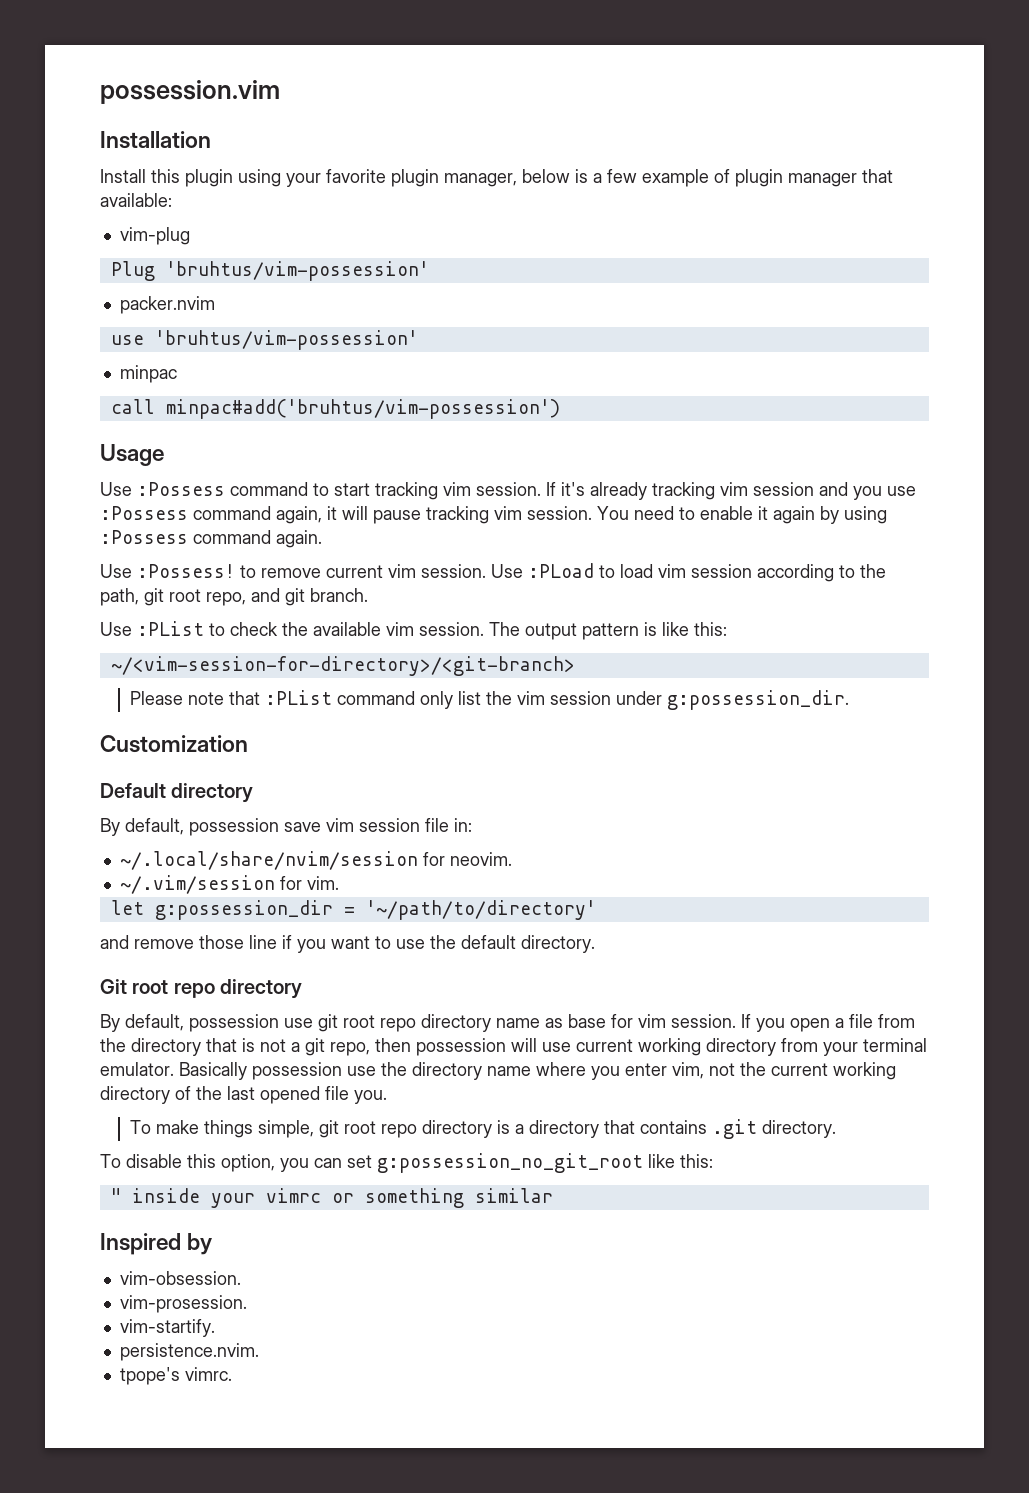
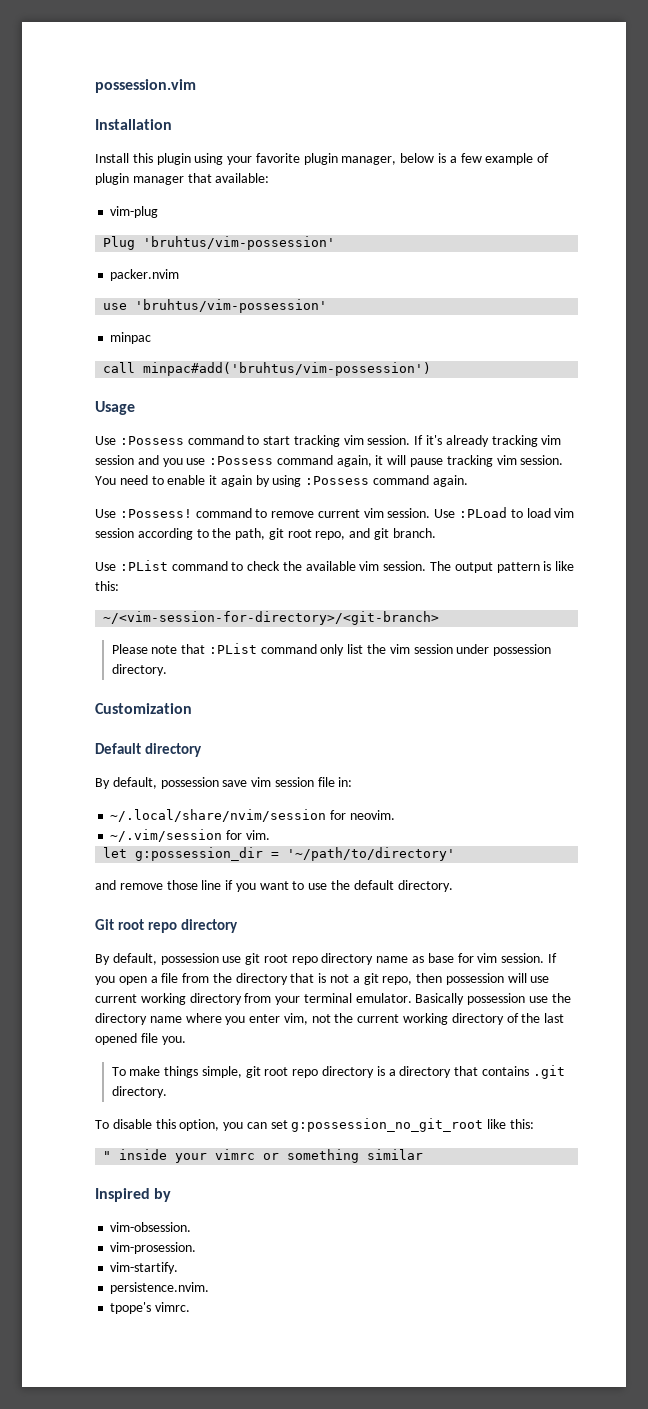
(235, 571) none -> [195,508,252,518] command
(204, 628) none -> [171,561,228,571] command
[667,690,850,710] g:possession_dir. -> [493,644,552,656] [111,664,167,676] possession directory.

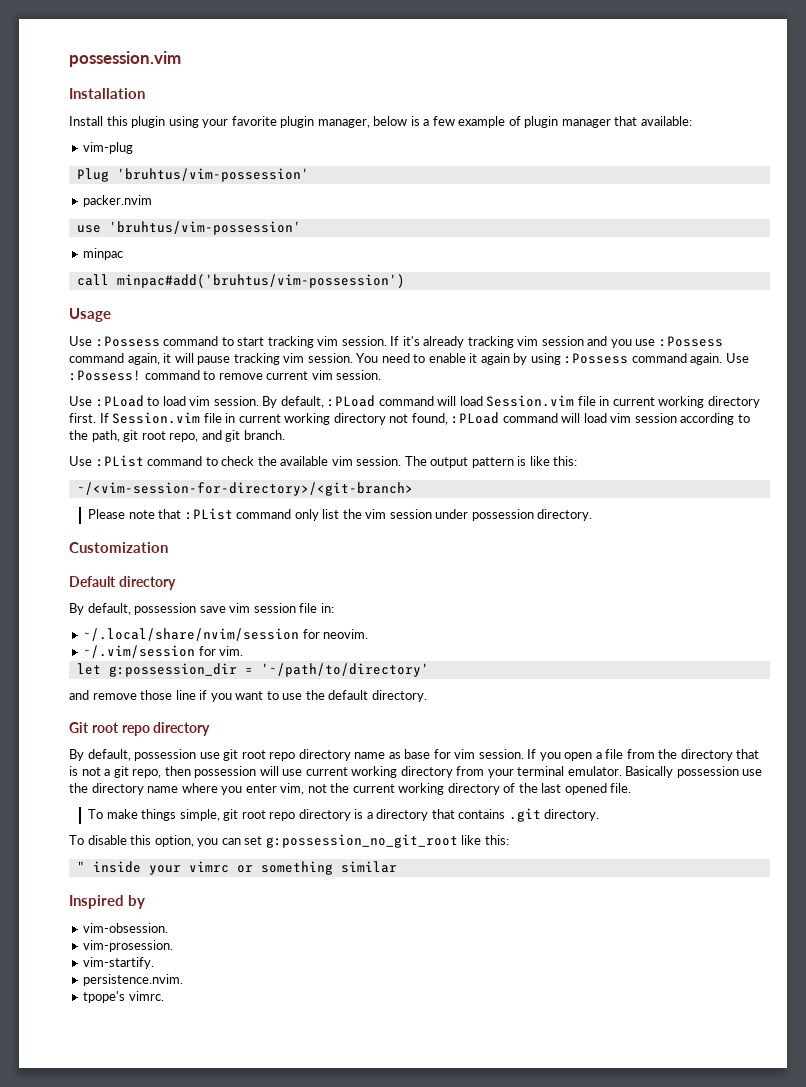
(468, 481) // -> (723, 359) none
(431, 513) none -> (382, 375) //
(575, 513) none -> [213,395,760,408] [69,412,632,425] session. By default, :PLoad command will load Session.vim file in current working directory first. If Session.vim file in current working directory not found, :PLoad command will load vim
[140,1033,186,1045] file you. -> [610,783,632,793] file.

